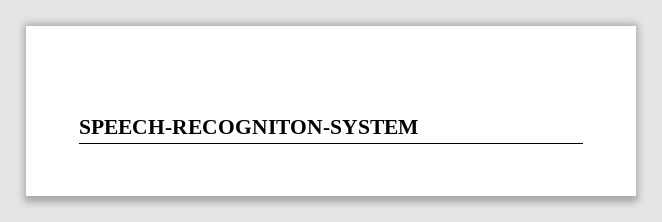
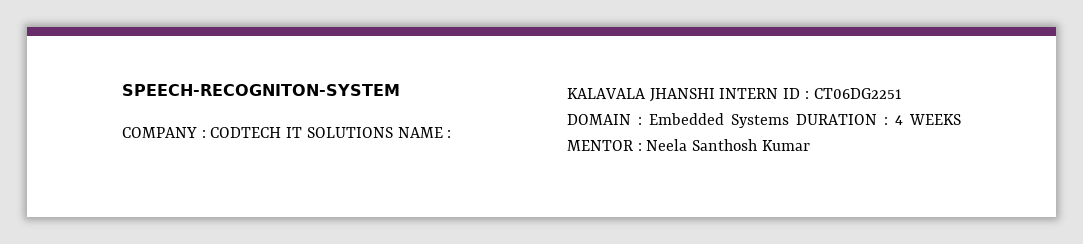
(418, 127) none -> [122,127,452,138] [567,88,902,102] [567,113,961,128] [567,139,810,151] // COMPANY : CODTECH IT SOLUTIONS NAME : KALAVALA JHANSHI INTERN ID : CT06DG2251 DOMAIN : Embedded Systems DURATION : 4 WEEKS MENTOR : Neela Santhosh Kumar

